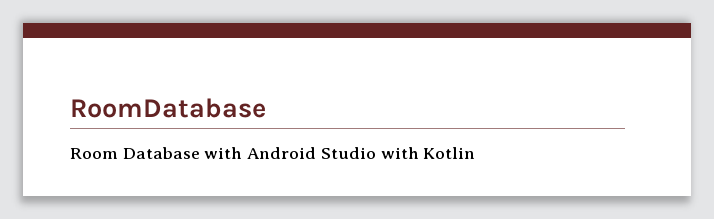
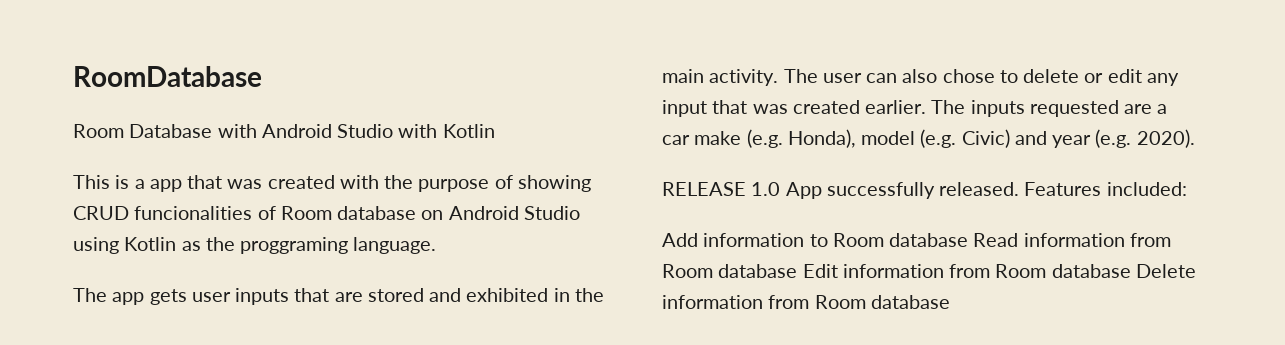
(476, 153) none -> [73,175,591,192] [73,206,580,220] [73,237,437,254] [73,288,604,305] [662,69,1179,86] [662,100,1168,117] [662,129,1195,148] [662,182,1187,199] [662,233,1171,247] [662,264,1196,278] [662,295,950,309] // This is a app that was created with the purpose of showing CRUD funcionalities of Room database on Android Studio using Kotlin as the proggraming language. // The app gets user inputs that are stored and exhibited in the main activity. The user can also chose to delete or edit any input that was created earlier. The inputs requested are a car make (e.g. Honda), model (e.g. Civic) and year (e.g. 2020). // RELEASE 1.0 App successfully released. Features included: // Add information to Room database Read information from Room database Edit information from Room database Delete information from Room database

